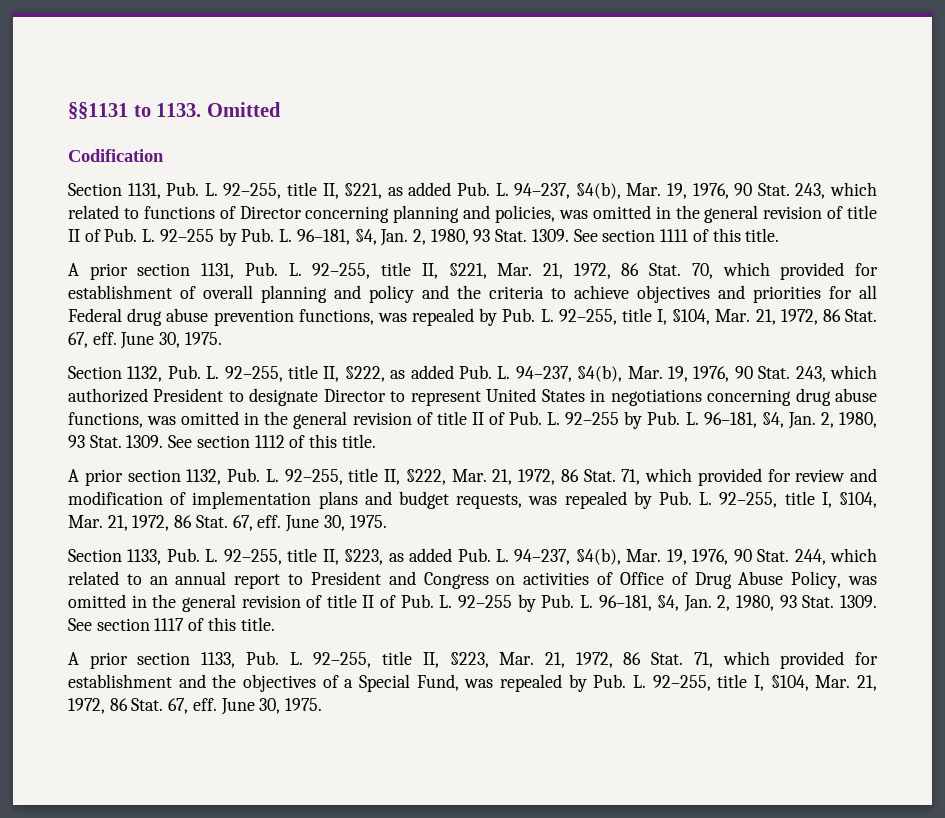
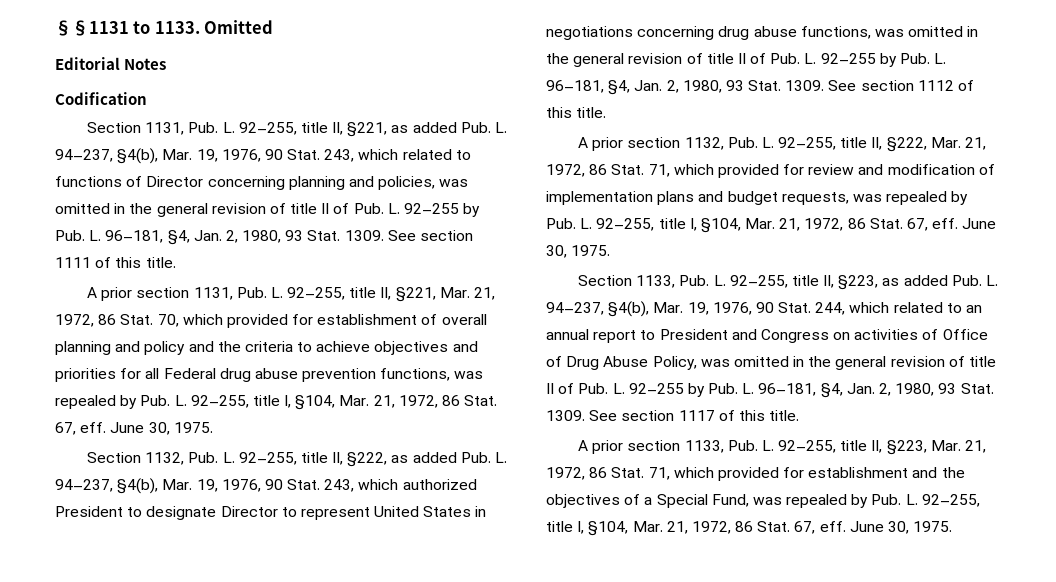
(281, 109) none -> [55,57,167,70] // Editorial Notes

